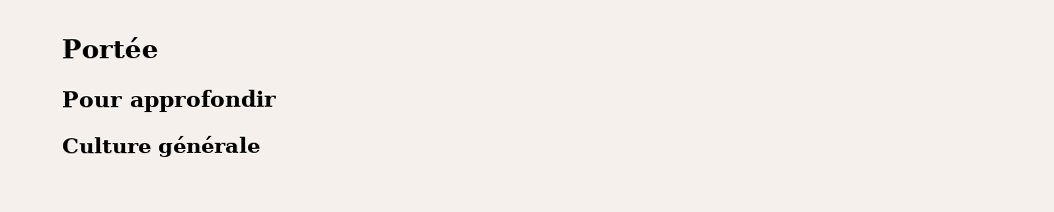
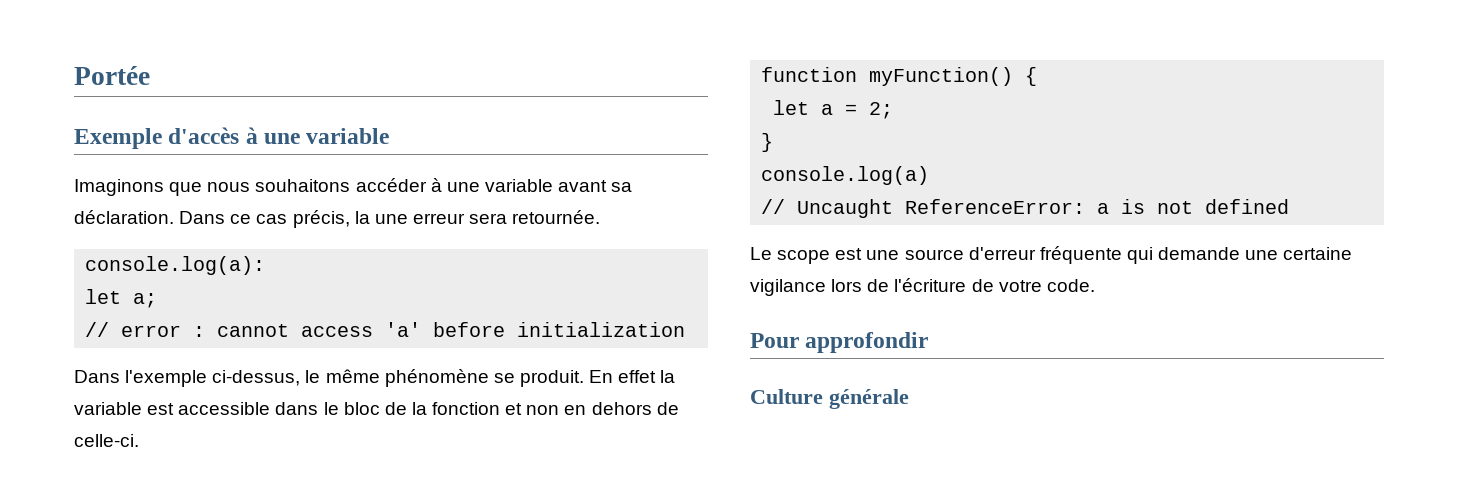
(159, 48) none -> [74,127,390,149] [74,178,633,196] [74,210,601,228] [85,256,266,275] [85,289,158,308] [85,322,686,337] [74,369,676,387] [74,402,679,415] [74,434,139,447] [761,67,1038,86] [773,100,894,119] [761,133,774,152] [761,166,930,185] [761,199,1290,218] [750,246,1353,264] [750,278,1095,296] // Exemple d'accès à une variable // Imaginons que nous souhaitons accéder à une variable avant sa déclaration. Dans ce cas précis, la une erreur sera retournée. // console.log(a): // let a; // // error : cannot access 'a' before initialization // Dans l'exemple ci-dessus, le même phénomène se produit. En effet la variable est accessible dans le bloc de la fonction et non en dehors de celle-ci. // function myFunction() { // let a = 2; // } // console.log(a) // // Uncaught ReferenceError: a is not defined // Le scope est une source d'erreur fréquente qui demande une certaine vigilance lors de l'écriture de votre code.

